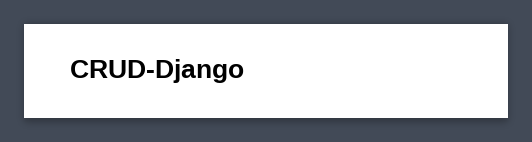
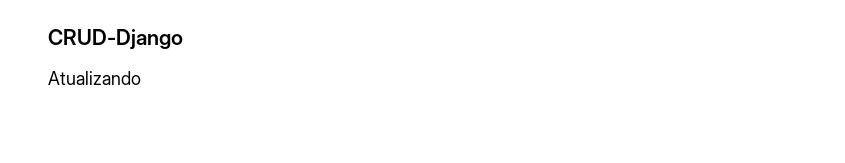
(244, 71) none -> [48,71,141,85] // Atualizando

